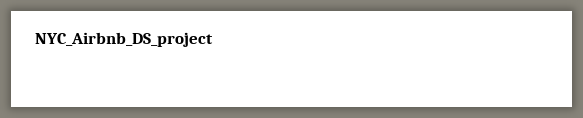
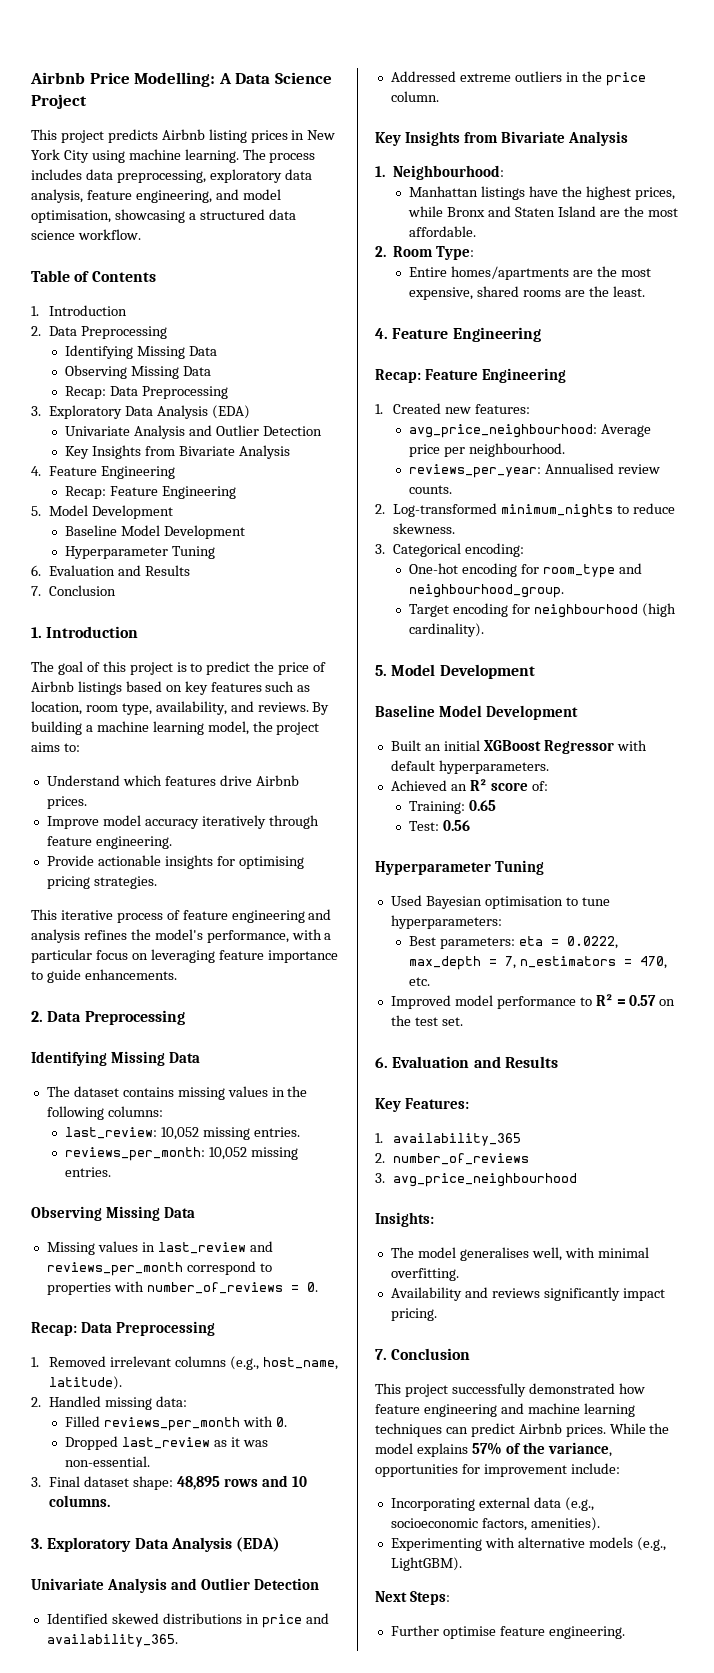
[35,32,213,47] NYC_Airbnb_DS_project -> [30,72,332,87] [31,94,87,109] [31,129,336,143] [31,149,316,163] [31,169,312,183] [31,189,281,203] [31,209,296,223] [31,229,141,240] [31,270,156,282] [31,305,128,316] [31,326,168,339] [65,345,218,359] [65,365,212,379] [65,386,229,399] [31,405,251,419] [65,425,322,439] [65,445,290,459] [31,466,176,479] [65,486,237,499] [31,505,174,519] [65,525,246,539] [65,546,216,559] [31,565,191,576] [31,585,117,596] [31,626,139,638] [31,661,327,675] [31,681,311,695] [31,701,330,715] [31,721,320,735] [31,742,80,752] [46,775,299,786] [46,796,87,809] [46,815,319,829] [46,836,172,849] [46,855,304,869] [46,876,157,889] [31,909,332,923] [31,929,332,943] [31,949,338,963] [31,969,177,983] [31,1010,185,1025] [31,1051,201,1066] [46,1086,308,1100] [46,1106,163,1120] [65,1127,301,1140] [65,1147,299,1161] [65,1167,112,1177] [31,1206,196,1221] [46,1241,273,1255] [46,1261,272,1276] [46,1281,318,1295] [31,1321,216,1336] [31,1356,339,1370] [49,1376,123,1390] [31,1396,188,1410] [65,1416,288,1431] [65,1436,268,1450] [65,1456,151,1467] [31,1475,307,1490] [49,1495,111,1507] [31,1537,281,1552] [31,1578,320,1593] [46,1613,329,1628] [46,1634,178,1647] [390,71,646,86] [390,91,439,102] [375,131,629,146] [375,165,505,180] [409,186,675,200] [408,206,678,217] [409,226,477,237] [375,246,475,260] [409,266,651,280] [409,286,645,300] [375,327,541,342] [375,368,567,383] [375,403,531,414] [409,424,652,438] [409,443,566,457] [409,463,661,478] [409,485,453,494] [375,503,676,518] [393,523,456,534] [375,543,525,557] [409,563,642,578] [409,584,565,598] [409,603,676,618] [409,623,485,637] [375,664,535,679] [375,705,579,720] [390,740,647,754] [390,760,549,774] [390,779,548,791] [409,800,497,814] [409,820,471,831] [375,860,545,875] [390,895,610,909] [390,915,502,929] [409,936,619,949] [409,956,668,970] [409,977,431,986] [390,994,676,1009] [390,1015,463,1026] [375,1056,558,1068] [375,1098,470,1112] [375,1133,522,1146] [375,1153,530,1165] [375,1173,578,1187] [375,1212,434,1227] [390,1247,649,1261] [390,1268,459,1281] [390,1287,665,1301] [390,1308,437,1321] [375,1348,471,1360] [375,1383,645,1397] [375,1403,635,1417] [375,1423,670,1437] [375,1442,612,1457] [375,1463,620,1477] [390,1497,594,1511] [390,1517,600,1531] [390,1537,666,1551] [390,1557,462,1571] [375,1591,450,1605] [390,1625,625,1639] Airbnb Price Modelling: A Data Science Project // This project predicts Airbnb listing prices in New York City using machine learning. The process includes data preprocessing, exploratory data analysis, feature engineering, and model optimisation, showcasing a structured data science workflow. // Table of Contents // 1. Introduction // 2. Data Preprocessing // Identifying Missing Data // Observing Missing Data // Recap: Data Preprocessing // 3. Exploratory Data Analysis (EDA) // Univariate Analysis and Outlier Detection // Key Insights from Bivariate Analysis // 4. Feature Engineering // Recap: Feature Engineering // 5. Model Development // Baseline Model Development // Hyperparameter Tuning // 6. Evaluation and Results // 7. Conclusion // 1. Introduction // The goal of this project is to predict the price of Airbnb listings based on key features such as location, room type, availability, and reviews. By building a machine learning model, the project aims to: // Understand which features drive Airbnb prices. // Improve model accuracy iteratively through feature engineering. // Provide actionable insights for optimising pricing strategies. // This iterative process of feature engineering and analysis refines the model's performance, with a particular focus on leveraging feature importance to guide enhancements. // 2. Data Preprocessing // Identifying Missing Data // The dataset contains missing values in the following columns: // last_review: 10,052 missing entries. // reviews_per_month: 10,052 missing entries. // Observing Missing Data // Missing values in last_review and reviews_per_month correspond to properties with number_of_reviews = 0. // Recap: Data Preprocessing // 1. Removed irrelevant columns (e.g., host_name, latitude). // 2. Handled missing data: // Filled reviews_per_month with 0. // Dropped last_review as it was non-essential. // 3. Final dataset shape: 48,895 rows and 10 columns. // 3. Exploratory Data Analysis (EDA) // Univariate Analysis and Outlier Detection // Identified skewed distributions in price and availability_365. // Addressed extreme outliers in the price column. // Key Insights from Bivariate Analysis // 1. Neighbourhood: // Manhattan listings have the highest prices, while Bronx and Staten Island are the most affordable. // 2. Room Type: // Entire homes/apartments are the most expensive, shared rooms are the least. // 4. Feature Engineering // Recap: Feature Engineering // 1. Created new features: // avg_price_neighbourhood: Average price per neighbourhood. // reviews_per_year: Annualised review counts. // 2. Log-transformed minimum_nights to reduce skewness. // 3. Categorical encoding: // One-hot encoding for room_type and neighbourhood_group. // Target encoding for neighbourhood (high cardinality). // 5. Model Development // Baseline Model Development // Built an initial XGBoost Regressor with default hyperparameters. // Achieved an R² score of: // Training: 0.65 // Test: 0.56 // Hyperparameter Tuning // Used Bayesian optimisation to tune hyperparameters: // Best parameters: eta = 0.0222, max_depth = 7, n_estimators = 470, etc. // Improved model performance to R² = 0.57 on the test set. // 6. Evaluation and Results // Key Features: // 1. availability_365 // 2. number_of_reviews // 3. avg_price_neighbourhood // Insights: // The model generalises well, with minimal overfitting. // Availability and reviews significantly impact pricing. // 7. Conclusion // This project successfully demonstrated how feature engineering and machine learning techniques can predict Airbnb prices. While the model explains 57% of the variance, opportunities for improvement include: // Incorporating external data (e.g., socioeconomic factors, amenities). // Experimenting with alternative models (e.g., LightGBM). // Next Steps: // Further optimise feature engineering.

